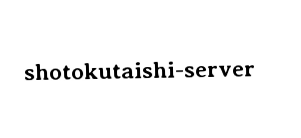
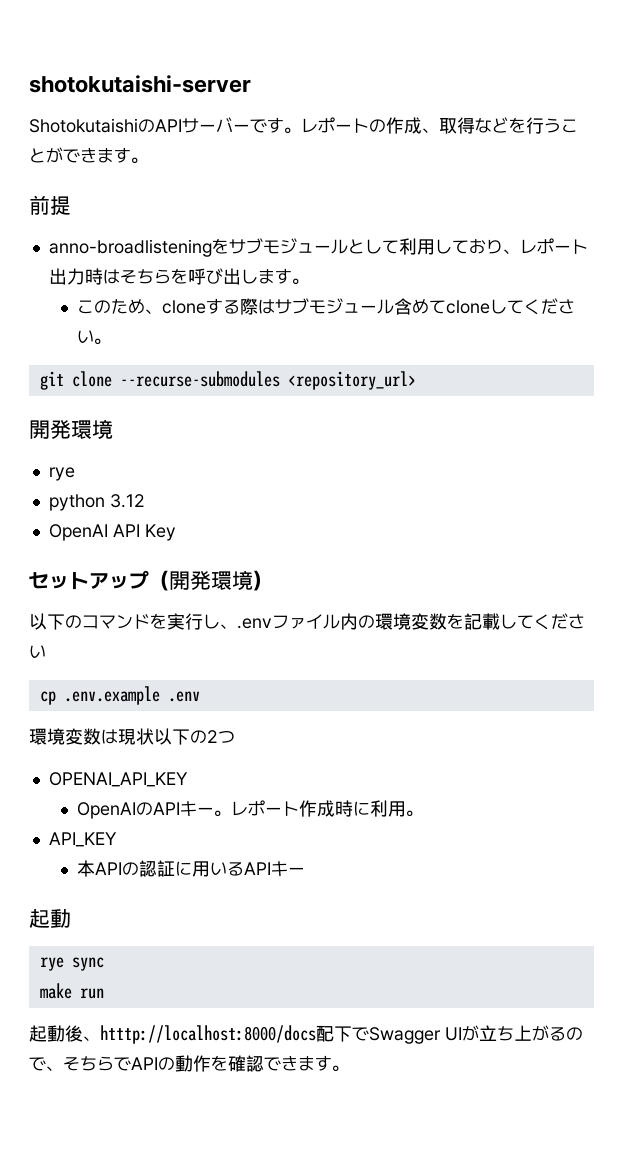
(256, 70) none -> [29,117,578,134] [29,147,148,164] [29,195,71,215] [48,238,588,257] [48,268,309,285] [77,298,576,315] [77,330,112,345] [39,371,416,390] [29,419,113,439] [48,467,75,481] [48,494,145,511] [48,524,176,541] [29,570,273,591] [29,613,585,630] [29,645,46,658] [39,686,200,705] [29,728,235,745] [48,772,188,787] [77,800,424,819] [48,832,117,847] [77,860,306,877] [29,909,71,929] [39,957,104,971] [39,983,104,999] [29,1025,583,1044] [29,1055,349,1072] // ShotokutaishiのAPIサーバーです。レポートの作成、取得などを行うことができます。 // 前提 // anno-broadlisteningをサブモジュールとして利用しており、レポート出力時はそちらを呼び出します。 // このため、cloneする際はサブモジュール含めてcloneしてください。 // git clone --recurse-submodules <repository_url> // 開発環境 // rye // python 3.12 // OpenAI API Key // セットアップ（開発環境） // 以下のコマンドを実行し、.envファイル内の環境変数を記載してください // cp .env.example .env // 環境変数は現状以下の2つ // OPENAI_API_KEY // OpenAIのAPIキー。レポート作成時に利用。 // API_KEY // 本APIの認証に用いるAPIキー // 起動 // rye sync // make run // 起動後、htttp://localhost:8000/docs配下でSwagger UIが立ち上がるので、そちらでAPIの動作を確認できます。

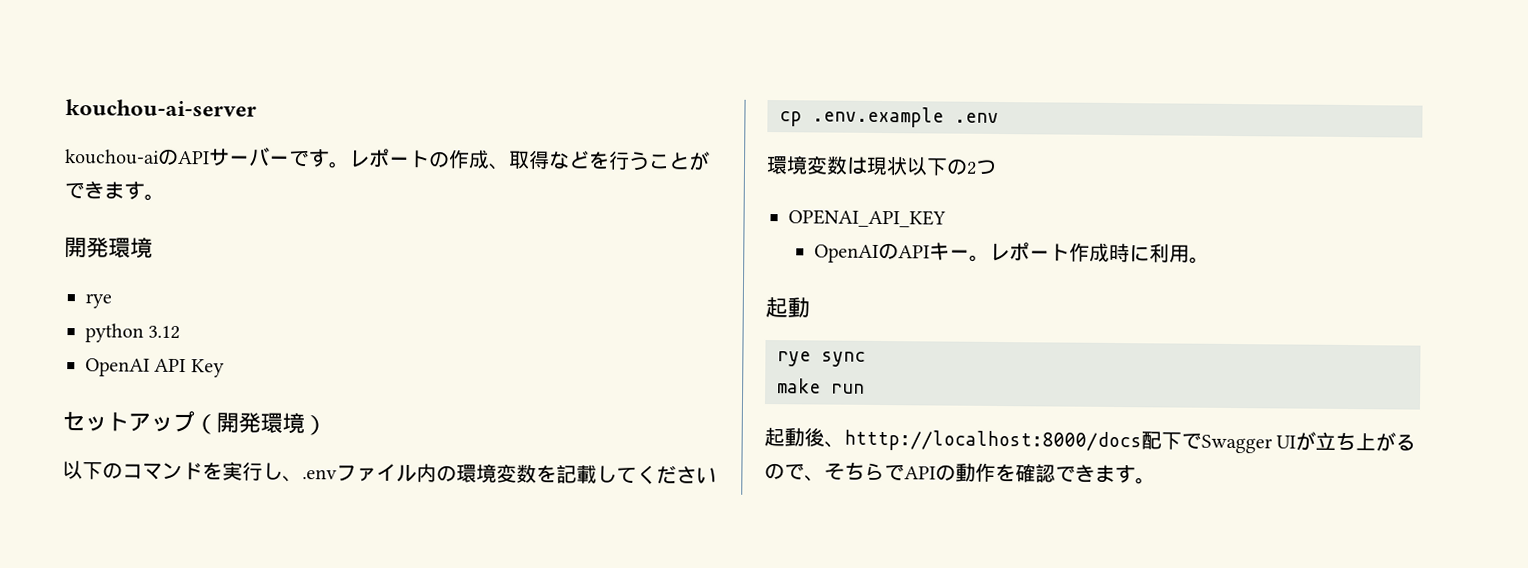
[29,75,251,93] [29,118,138,133] shotokutaishi-server // Shotokutaishi -> [65,99,257,117] [65,149,160,165] kouchou-ai-server // kouchou-ai
[29,195,71,215] [48,238,588,257] [48,268,309,285] [77,298,576,315] [77,330,112,345] [39,371,416,390] // 前提 // anno-broadlisteningをサブモジュールとして利用しており、レポート出力時はそちらを呼び出します。 // このため、cloneする際はサブモジュール含めてcloneしてください。 // git clone --recurse-submodules <repository_url> -> (165, 197) none
[48,832,117,847] [77,860,306,877] // API_KEY // 本APIの認証に用いるAPIキー -> (1211, 260) none

